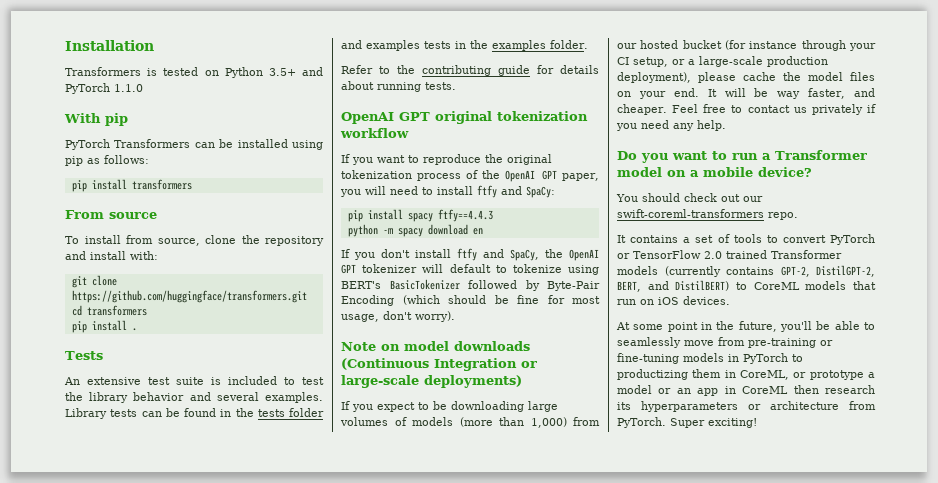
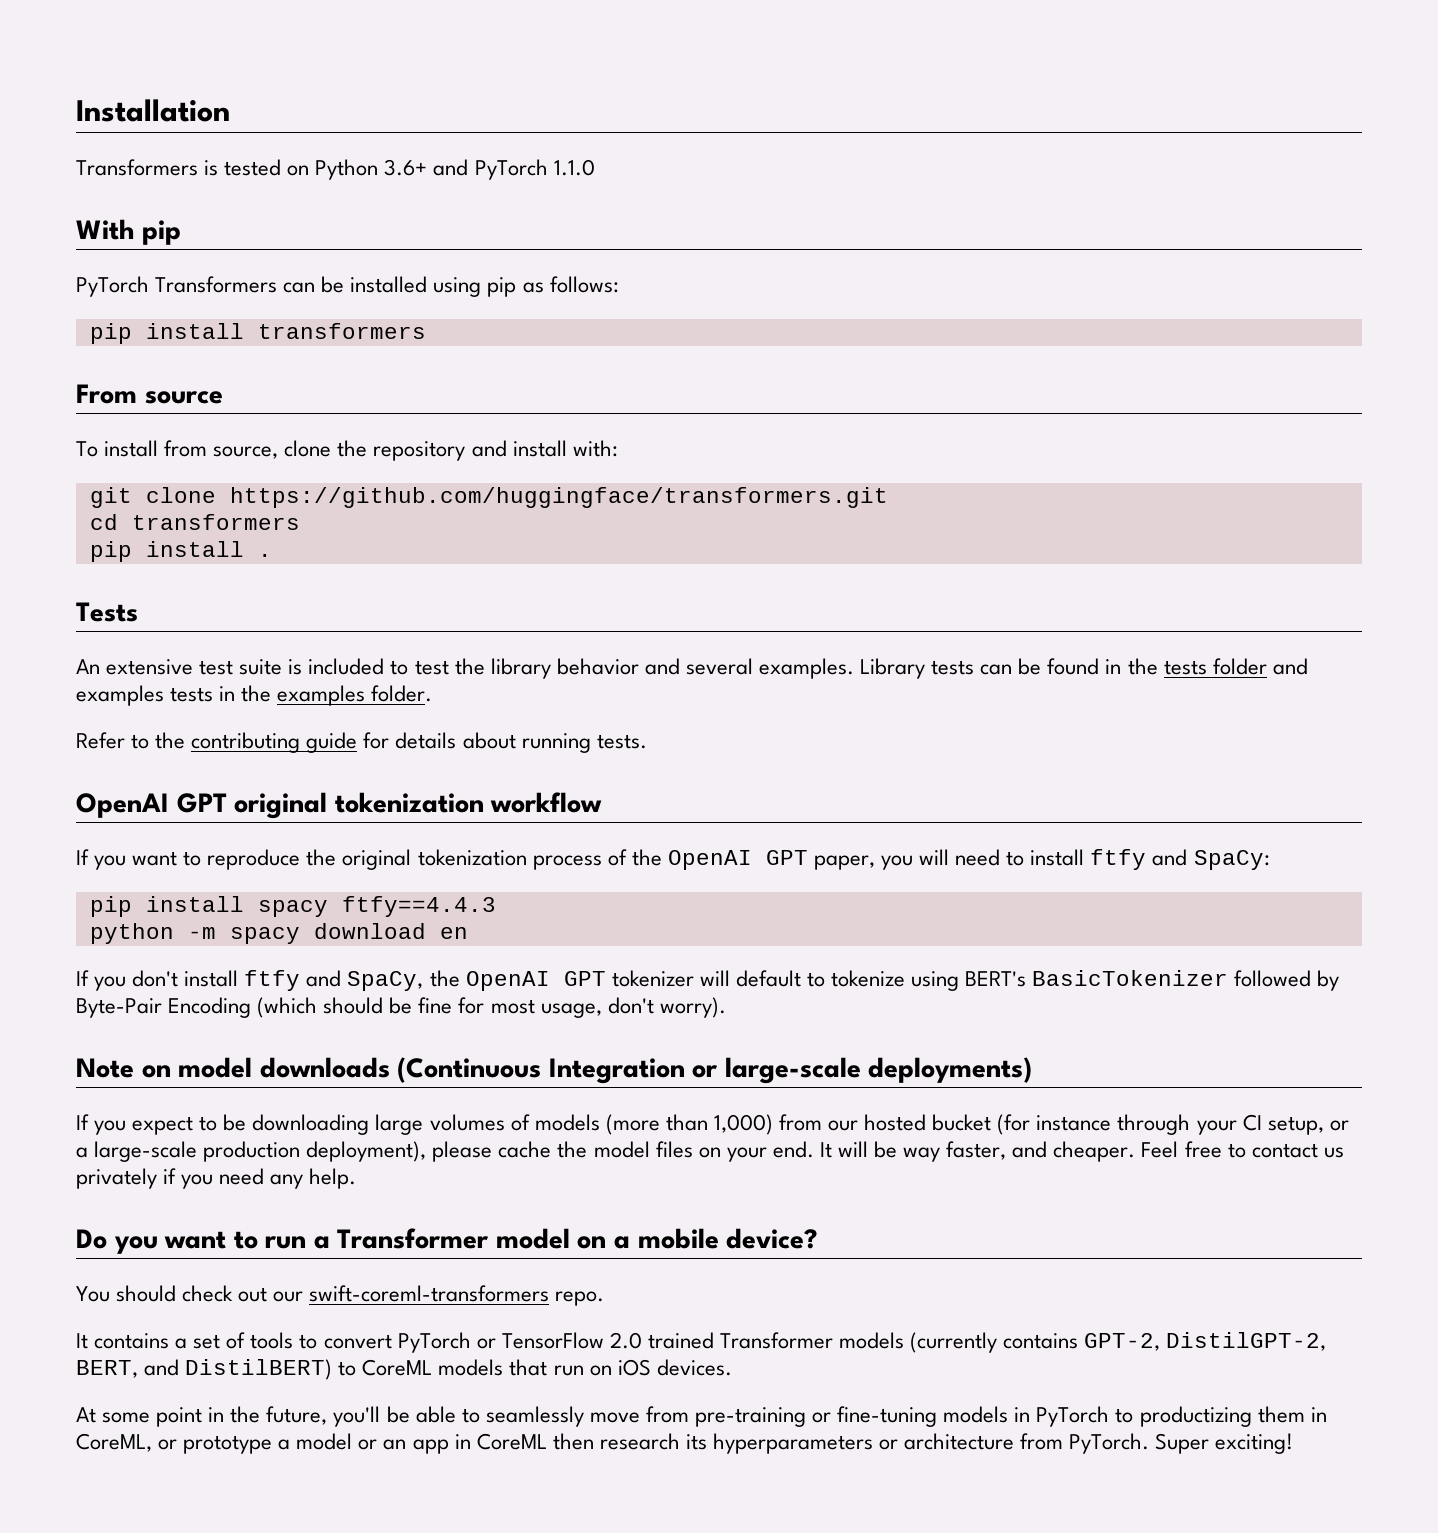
[268,68,296,76] 3.5+ -> [384,159,428,176] 3.6+

